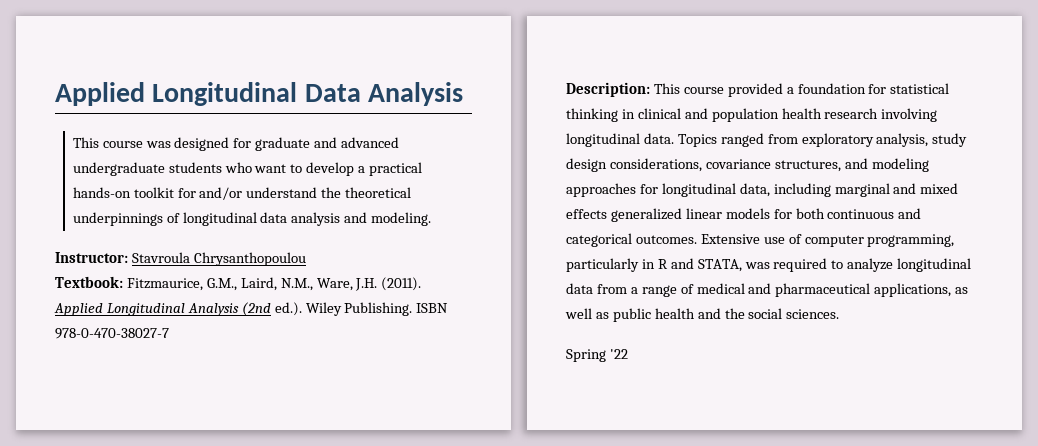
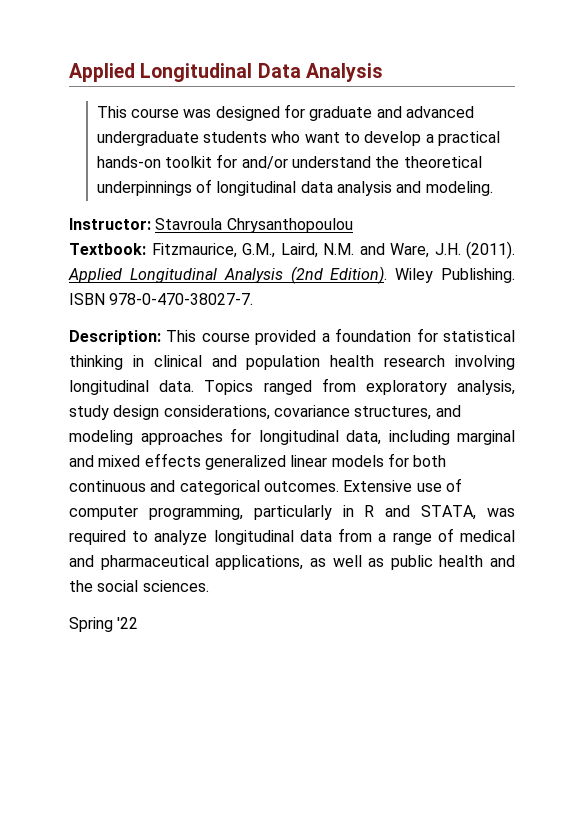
[280,278,313,291] N.M., -> [323,243,385,255] N.M. and
[274,302,302,316] ed.). -> [330,266,388,284] Edition).
[55,328,169,339] 978-0-470-38027-7 -> [109,293,254,305] 978-0-470-38027-7.

